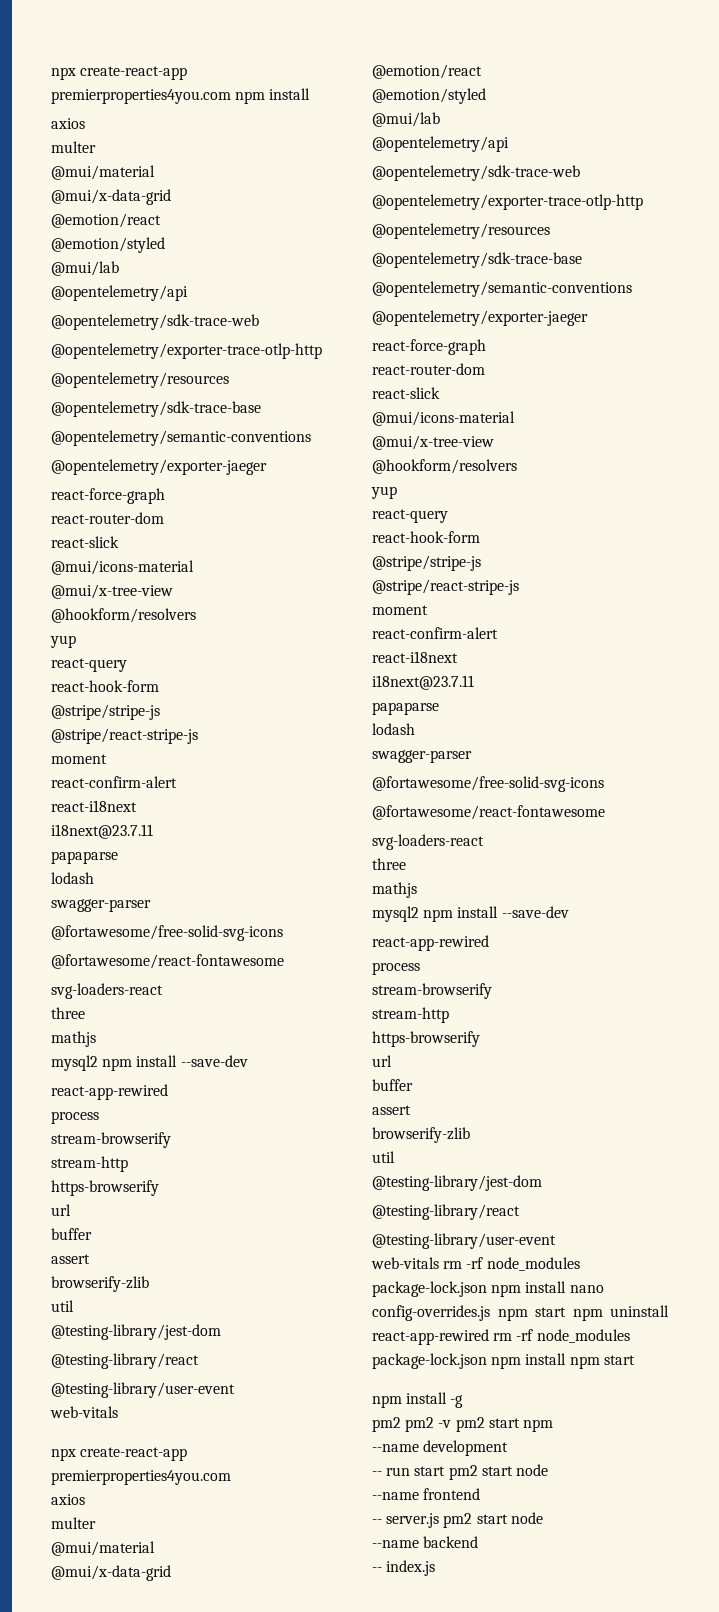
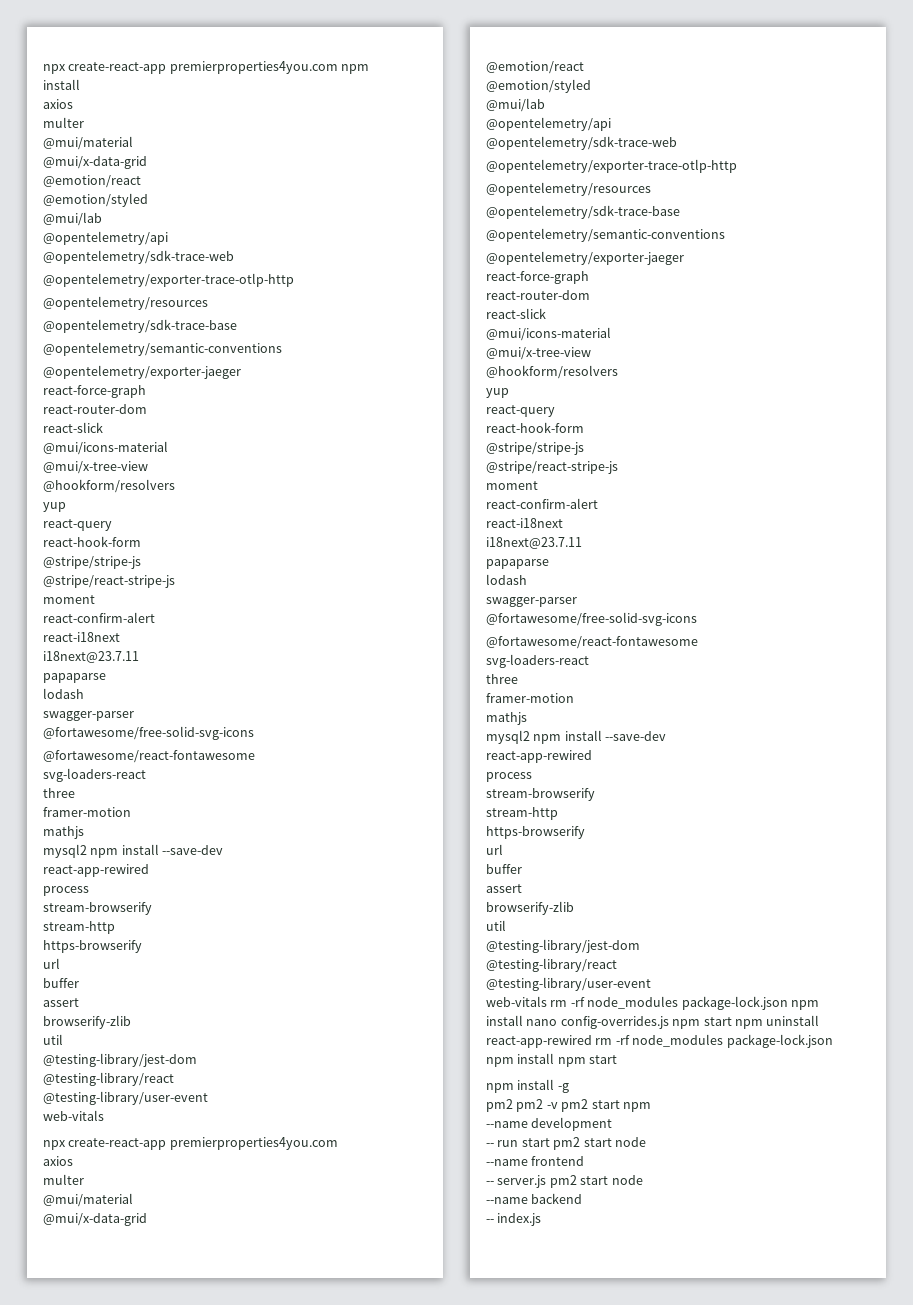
(85, 1013) none -> [43,807,131,817] // framer-motion
(406, 864) none -> [486,693,574,703] // framer-motion

